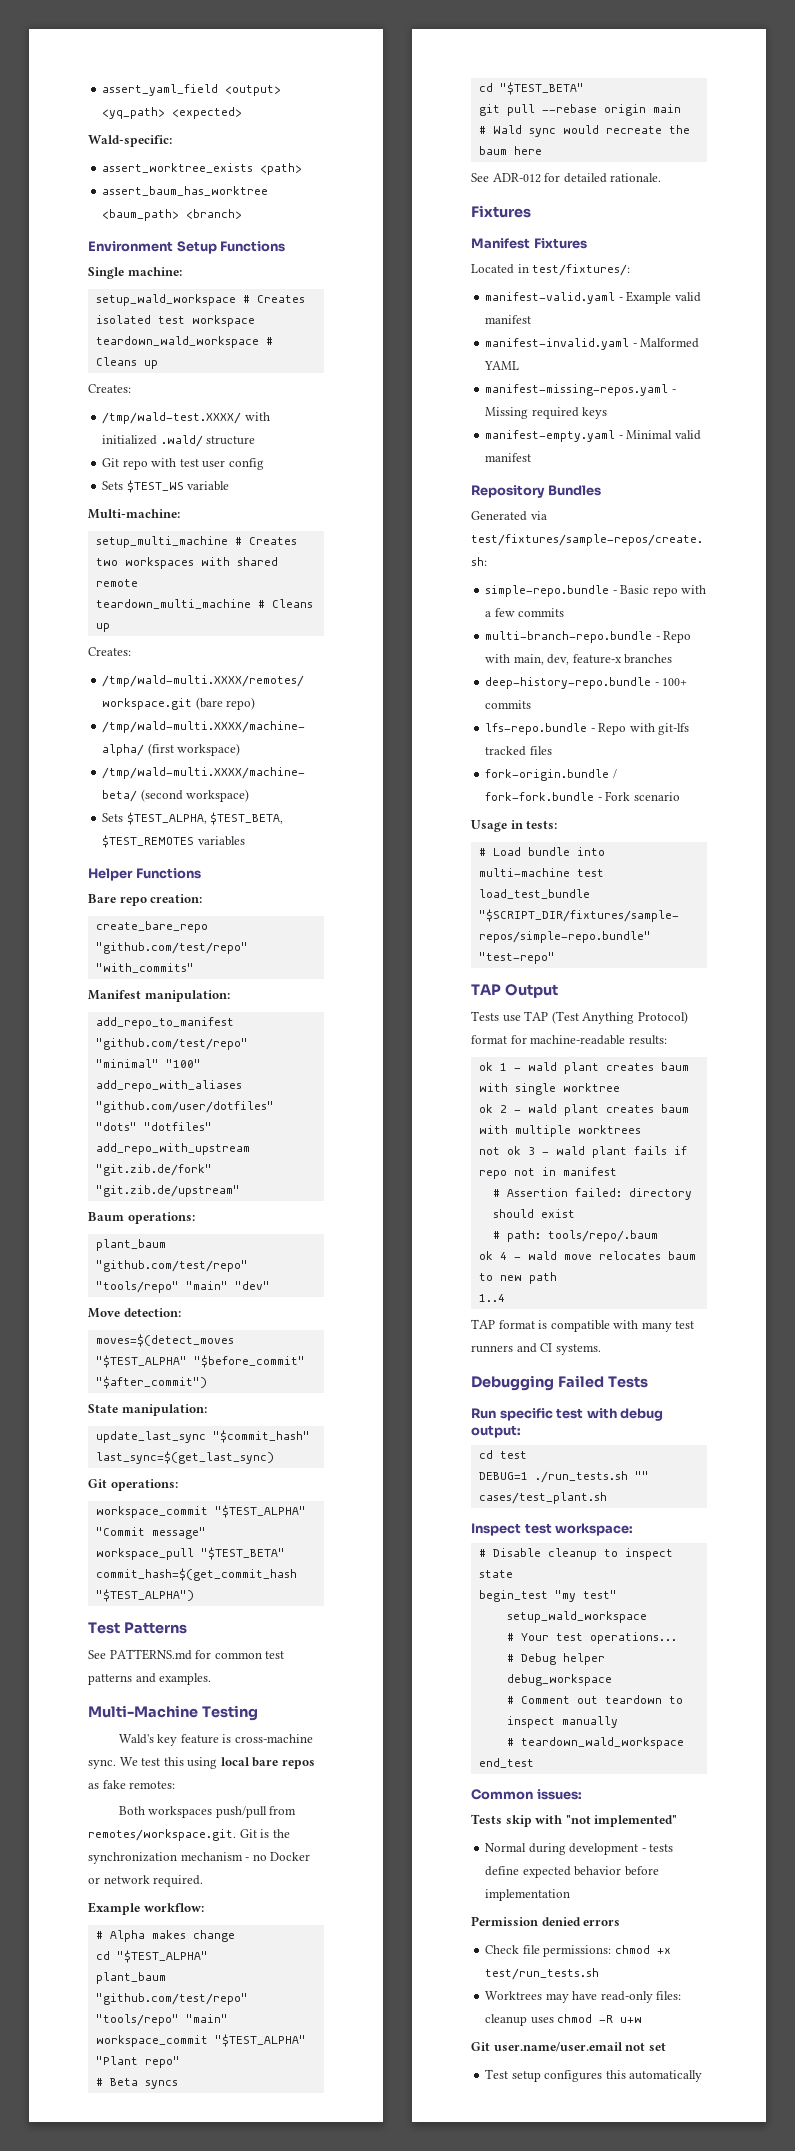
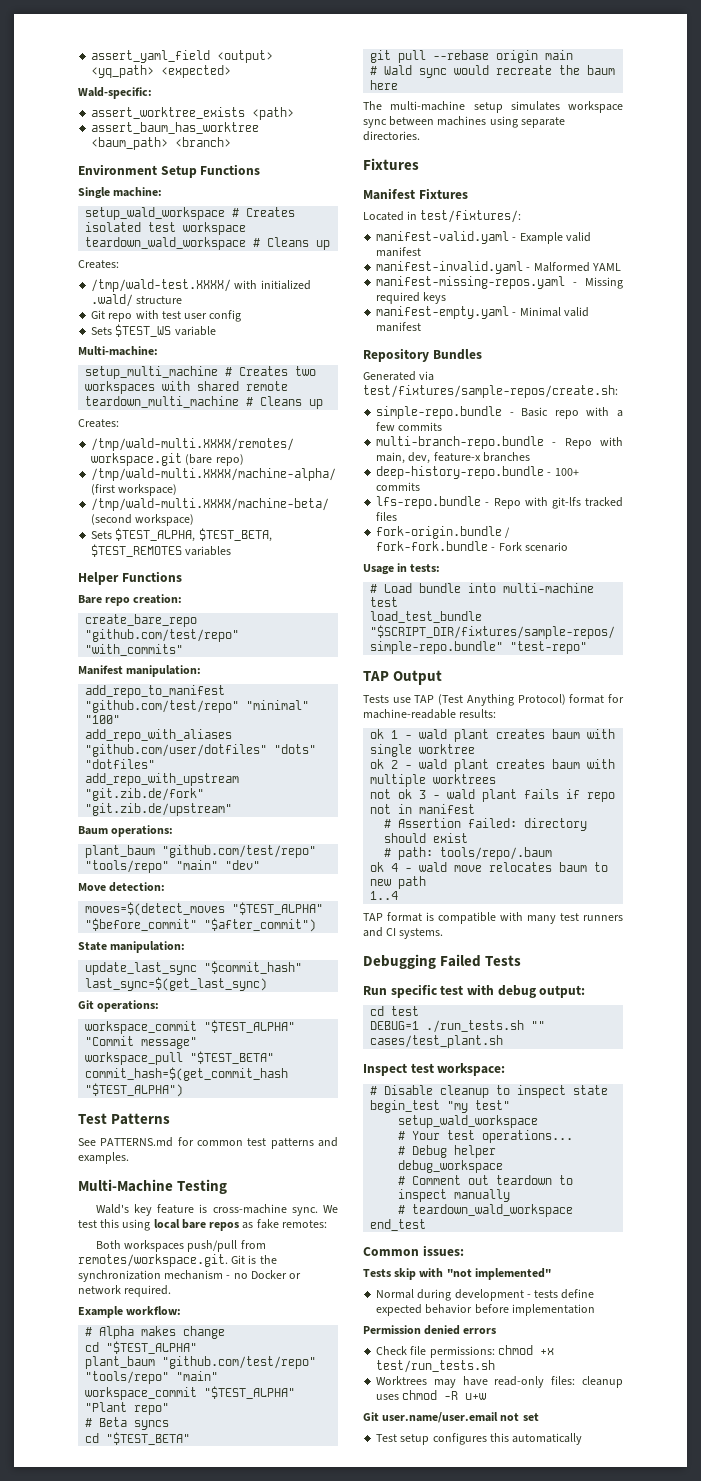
[471,173,662,183] See ADR-012 for detailed rationale. -> [363,101,623,113] [363,116,565,128] [363,131,420,141] The multi-machine setup simulates workspace sync between machines using separate directories.

